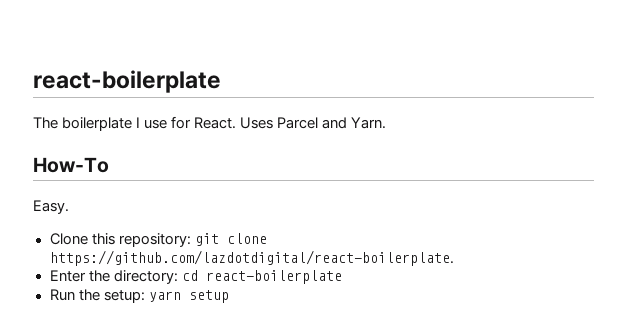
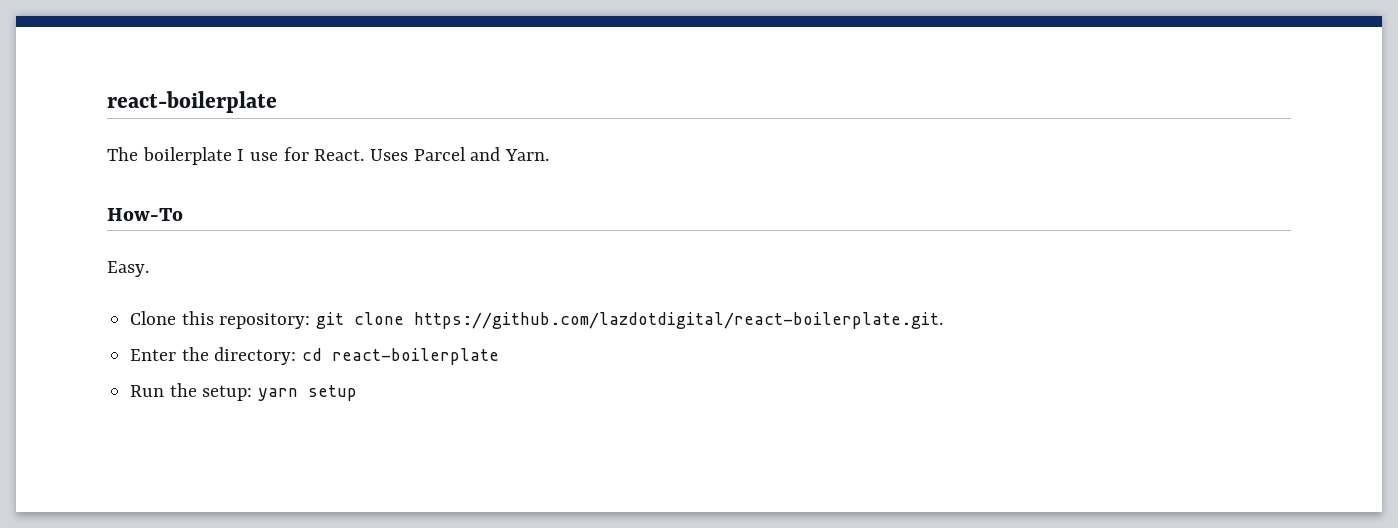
[49,250,454,266] https://github.com/lazdotdigital/react-boilerplate. -> [414,312,944,329] https://github.com/lazdotdigital/react-boilerplate.git.

